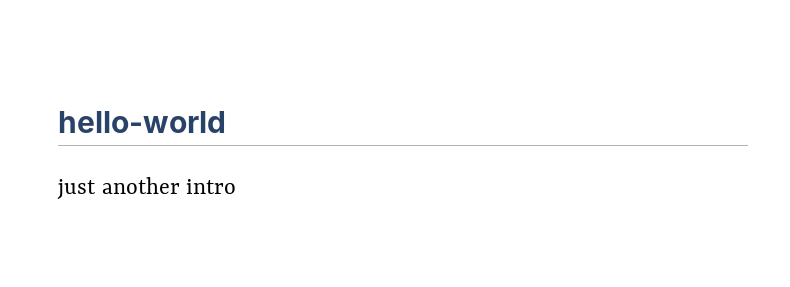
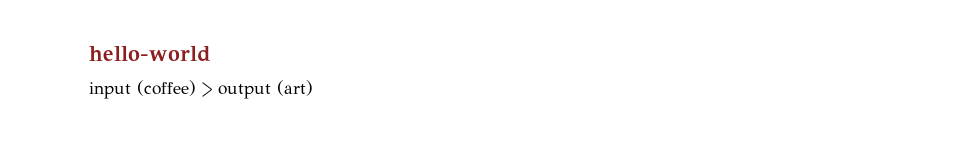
[57,177,237,199] just another intro -> [89,80,313,99] input (coffee) > output (art)

